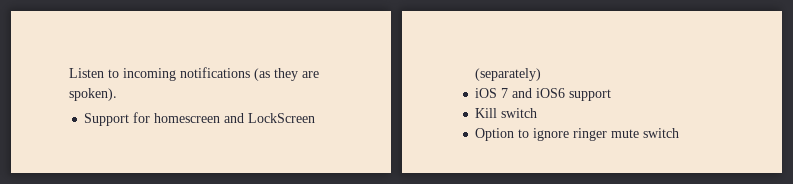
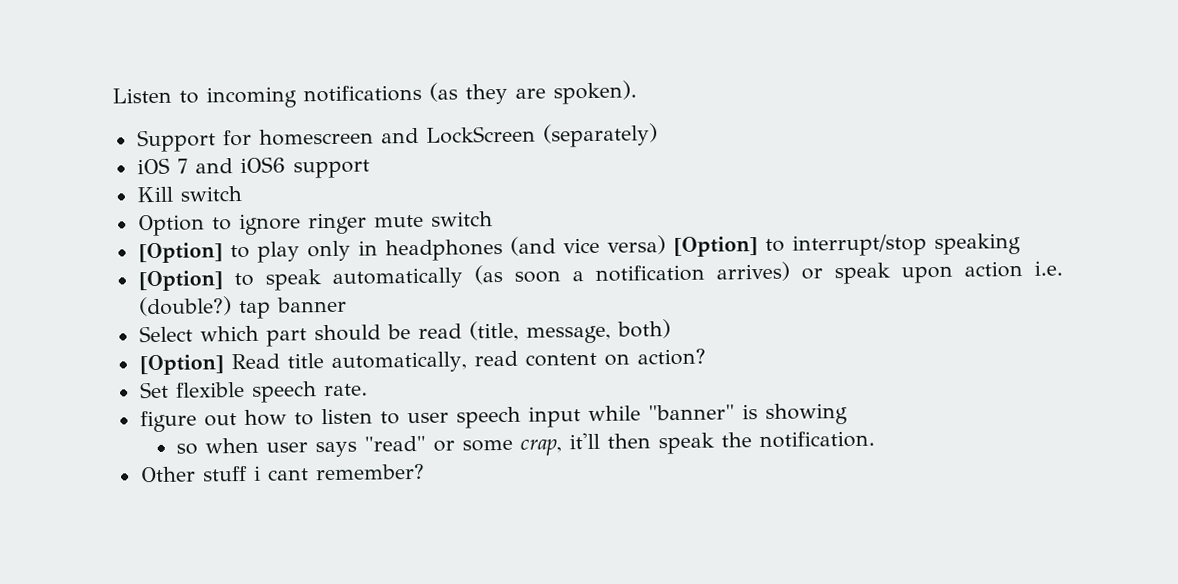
(680, 133) none -> [137,233,1021,264] [137,260,1063,292] [138,296,347,320] [138,319,671,347] [138,348,706,376] [139,381,368,403] [139,403,848,433] [175,430,875,458] [139,463,425,483] // [Option] to play only in headphones (and vice versa) [Option] to interrupt/stop speaking // [Option] to speak automatically (as soon a notification arrives) or speak upon action i.e. (double?) tap banner // Select which part should be read (title, message, both) // [Option] Read title automatically, read content on action? // Set flexible speech rate. // figure out how to listen to user speech input while "banner" is showing // so when user says "read" or some crap, it'll then speak the notification. // Other stuff i cant remember?

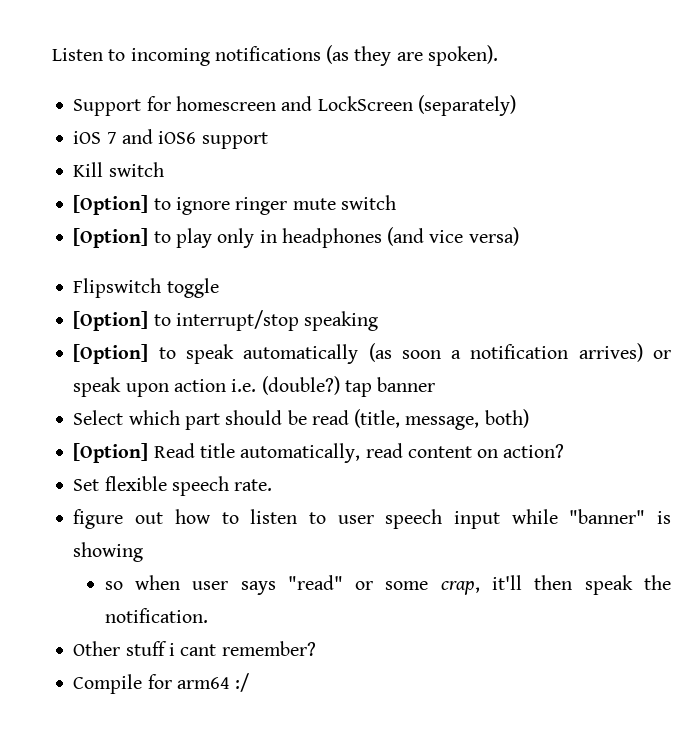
[137,214,205,237] Option -> [73,195,149,215] [Option]
(666, 245) none -> [73,278,219,298] // Flipswitch toggle //
(425, 472) none -> [73,673,250,694] // Compile for arm64 :/

